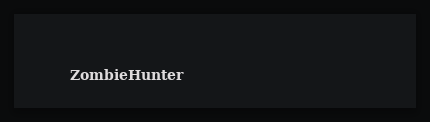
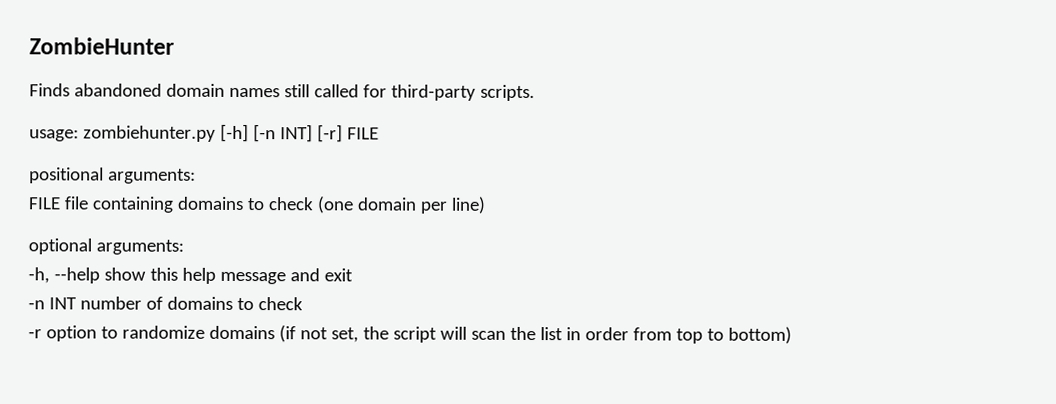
(184, 74) none -> [29,83,535,102] [29,123,379,143] [29,167,196,184] [28,196,486,214] [28,238,184,255] [28,267,353,285] [28,296,303,311] [28,325,792,344] // Finds abandoned domain names still called for third-party scripts. // usage: zombiehunter.py [-h] [-n INT] [-r] FILE // positional arguments: // FILE file containing domains to check (one domain per line) // optional arguments: // -h, --help show this help message and exit // -n INT number of domains to check // -r option to randomize domains (if not set, the script will scan the list in order from top to bottom)

